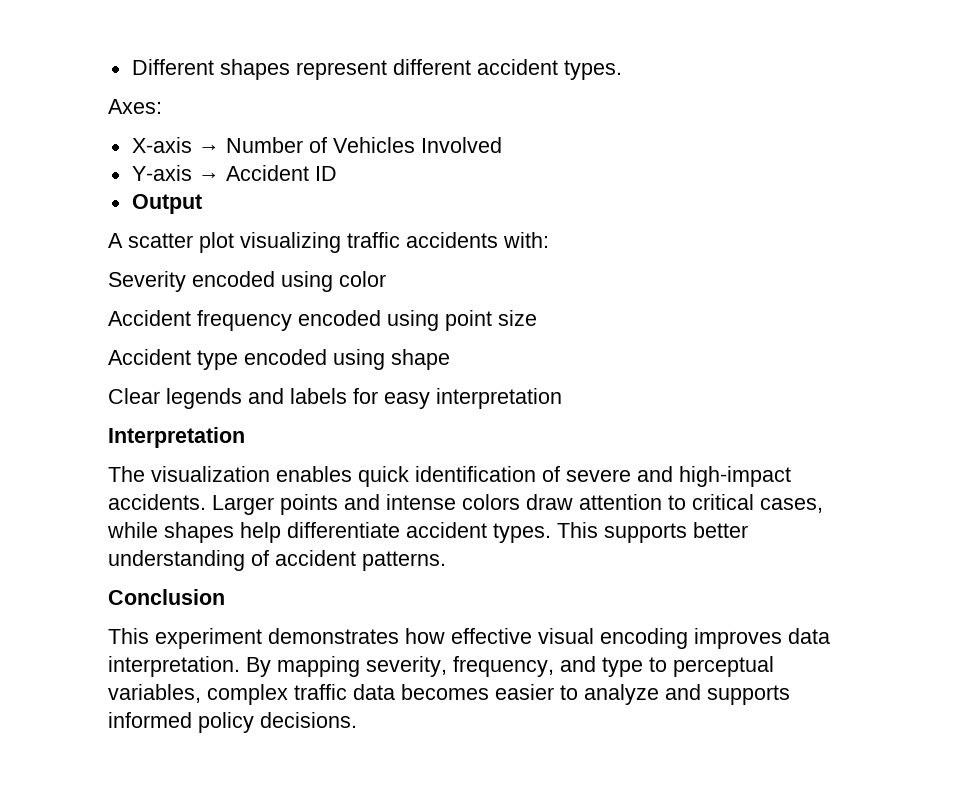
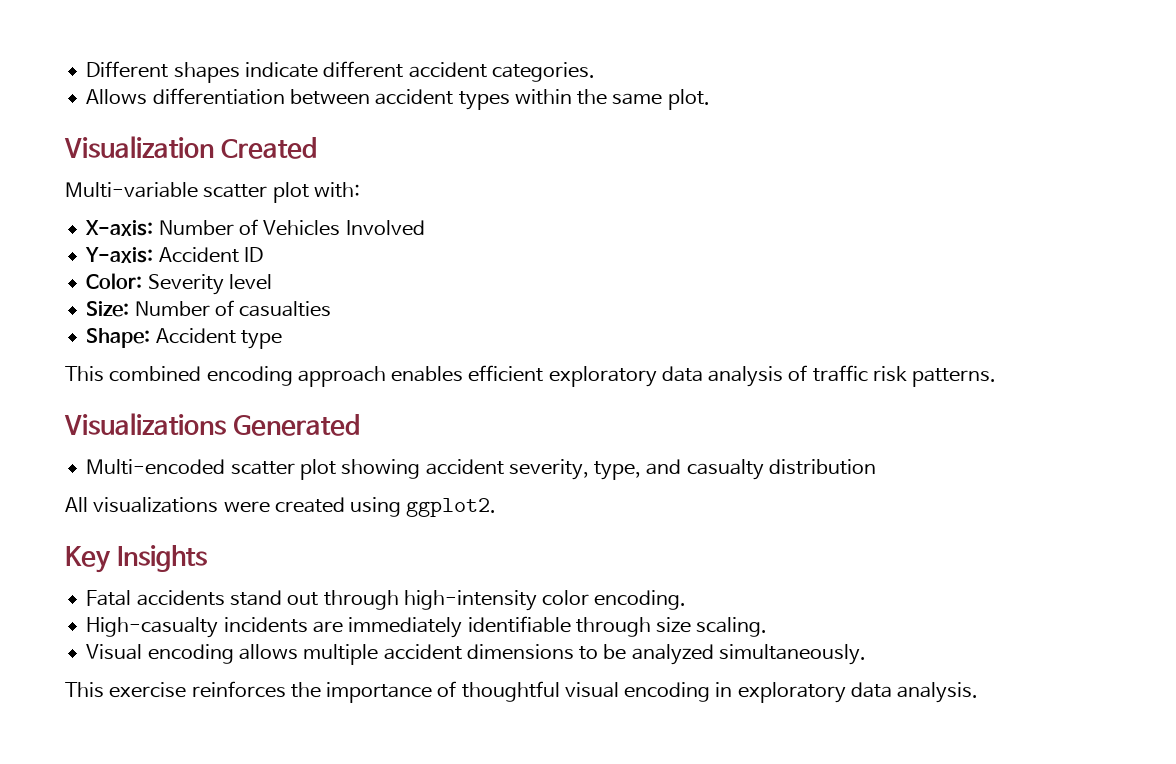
[295,60,387,80] represent -> [244,62,318,78] indicate
[563,60,622,80] [108,99,162,114] [131,137,220,153] types. // Axes: // X-axis → -> [491,62,595,82] [86,88,710,110] [64,136,318,159] [65,182,360,203] [85,220,154,236] categories. // Allows differentiation between accident types within the same plot. // Visualization Created // Multi-variable scatter plot with: // X-axis:
[131,165,220,181] Y-axis → -> [85,247,154,263] Y-axis:
[131,194,202,214] [108,232,549,253] [108,271,386,292] [108,310,537,331] [108,349,450,370] [108,388,562,409] [108,427,245,448] [108,466,791,487] [108,494,823,515] [107,522,748,543] [108,550,446,571] [108,589,225,605] [108,628,830,649] [108,656,774,677] [108,684,790,705] [108,712,357,733] Output // A scatter plot visualizing traffic accidents with: // Severity encoded using color // Accident frequency encoded using point size // Accident type encoded using shape // Clear legends and labels for easy interpretation // Interpretation // The visualization enables quick identification of severe and high-impact accidents. Larger points and intense colors draw attention to critical cases, while shapes help differentiate accident types. This supports better understanding of accident patterns. // Conclusion // This experiment demonstrates how effective visual encoding improves data interpretation. By mapping severity, frequency, and type to perceptual variables, complex traffic data becomes easier to analyze and supports informed policy decisions. -> [86,273,272,295] [86,300,332,317] [86,328,282,349] [65,365,997,387] [64,413,361,436] [86,459,876,480] [65,497,497,517] [65,545,208,573] [86,590,687,611] [86,616,768,638] [86,644,866,665] [65,681,979,703] Color: Severity level // Size: Number of casualties // Shape: Accident type // This combined encoding approach enables efficient exploratory data analysis of traffic risk patterns. // Visualizations Generated // Multi-encoded scatter plot showing accident severity, type, and casualty distribution // All visualizations were created using ggplot2. // Key Insights // Fatal accidents stand out through high-intensity color encoding. // High-casualty incidents are immediately identifiable through size scaling. // Visual encoding allows multiple accident dimensions to be analyzed simultaneously. // This exercise reinforces the importance of thoughtful visual encoding in exploratory data analysis.

